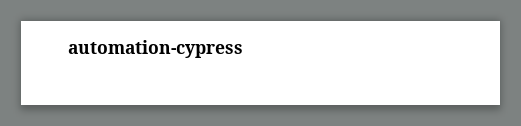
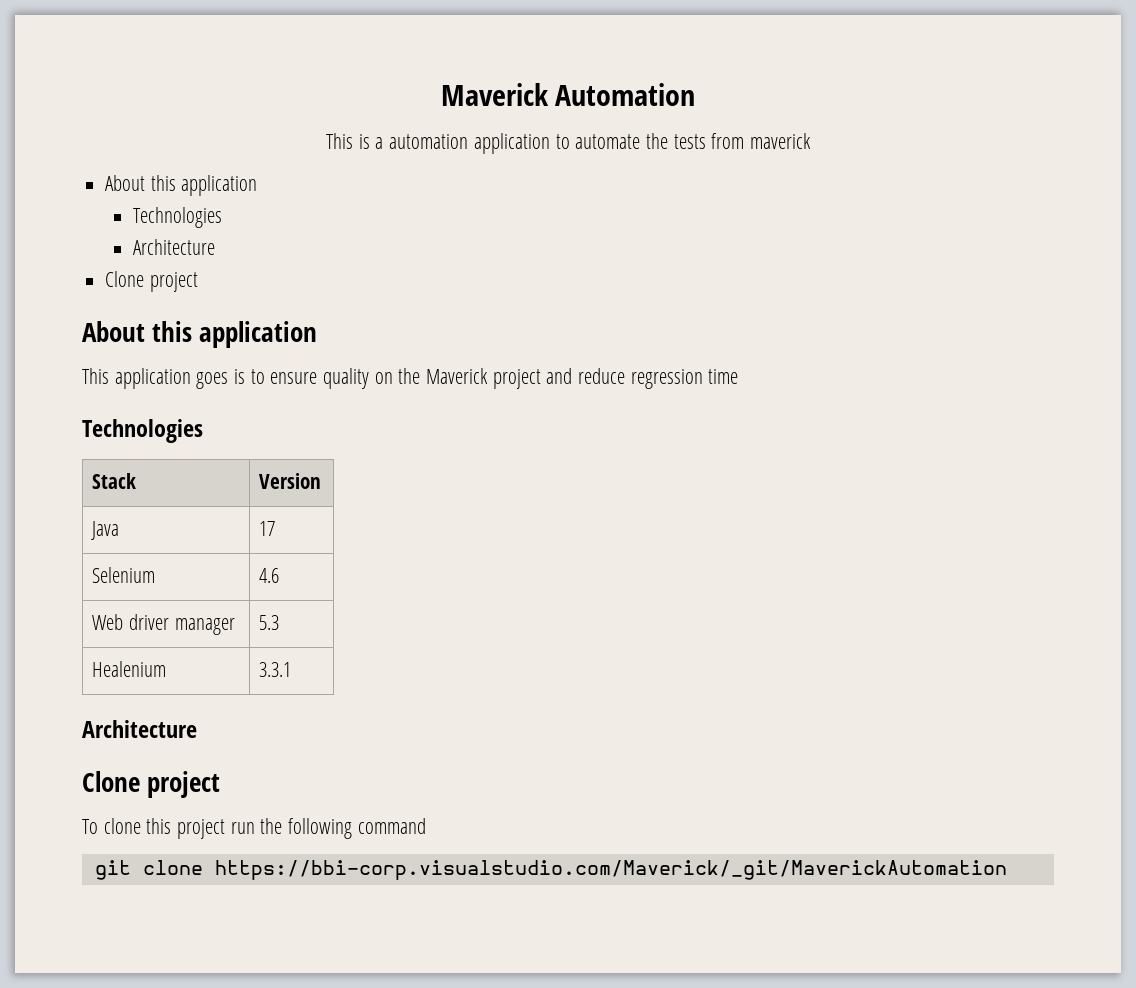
[68,40,243,58] automation-cypress -> [440,83,696,106] [326,133,811,154] [105,175,258,196] [132,207,222,228] [132,239,215,255] [105,271,198,292] [82,321,318,348] [82,368,739,389] [82,419,203,443] [92,473,137,489] [259,473,322,489] [91,521,120,540] [259,521,276,536] [92,567,156,583] [259,568,280,583] [92,614,235,635] [259,615,280,630] [92,661,167,677] [259,662,292,677] [82,720,197,738] [82,771,221,798] [82,818,426,839] [94,860,1007,880] Maverick Automation // This is a automation application to automate the tests from maverick // About this application // Technologies // Architecture // Clone project // About this application // This application goes is to ensure quality on the Maverick project and reduce regression time // Technologies // Stack | Version // Java | 17 // Selenium | 4.6 // Web driver manager | 5.3 // Healenium | 3.3.1 // Architecture // Clone project // To clone this project run the following command // git clone https://bbi-corp.visualstudio.com/Maverick/_git/MaverickAutomation

